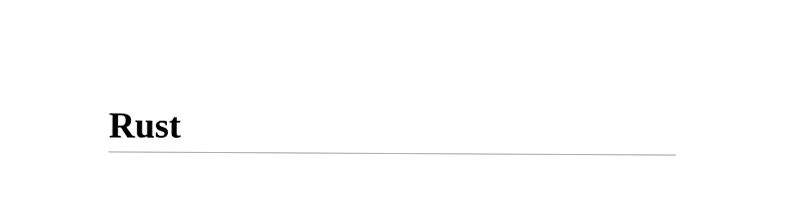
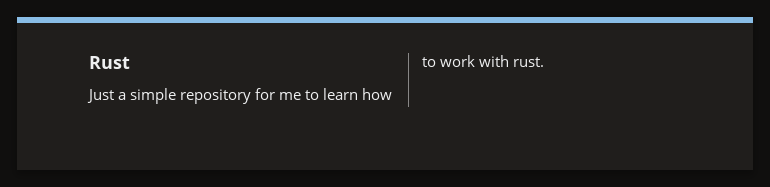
(181, 125) none -> [87,88,393,104] [422,55,545,67] // Just a simple repository for me to learn how to work with rust.

